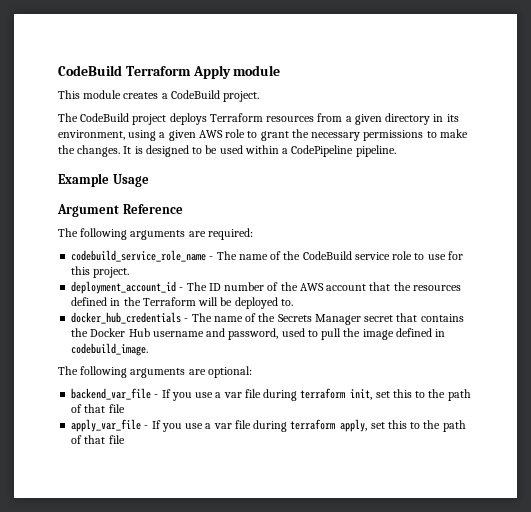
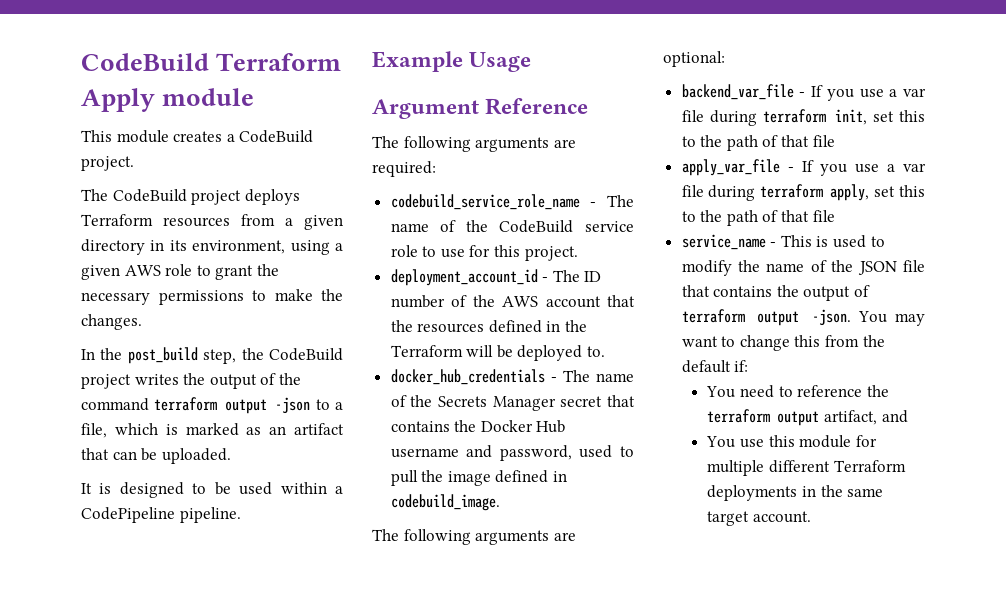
(121, 151) none -> [81,347,343,364] [81,373,301,389] [81,397,343,414] [81,423,344,438] [81,448,231,464] // In the post_build step, the CodeBuild project writes the output of the command terraform output -json to a file, which is marked as an artifact that can be uploaded. //
(125, 439) none -> [681,234,885,250] [681,260,925,276] [681,285,871,301] [681,309,925,326] [681,335,885,351] [681,360,749,373] [706,385,889,398] [707,409,908,426] [706,435,877,448] [707,460,906,476] [707,485,884,501] [707,511,812,526] // service_name - This is used to modify the name of the JSON file that contains the output of terraform output -json. You may want to change this from the default if: // You need to reference the terraform output artifact, and // You use this module for multiple different Terraform deployments in the same target account.

